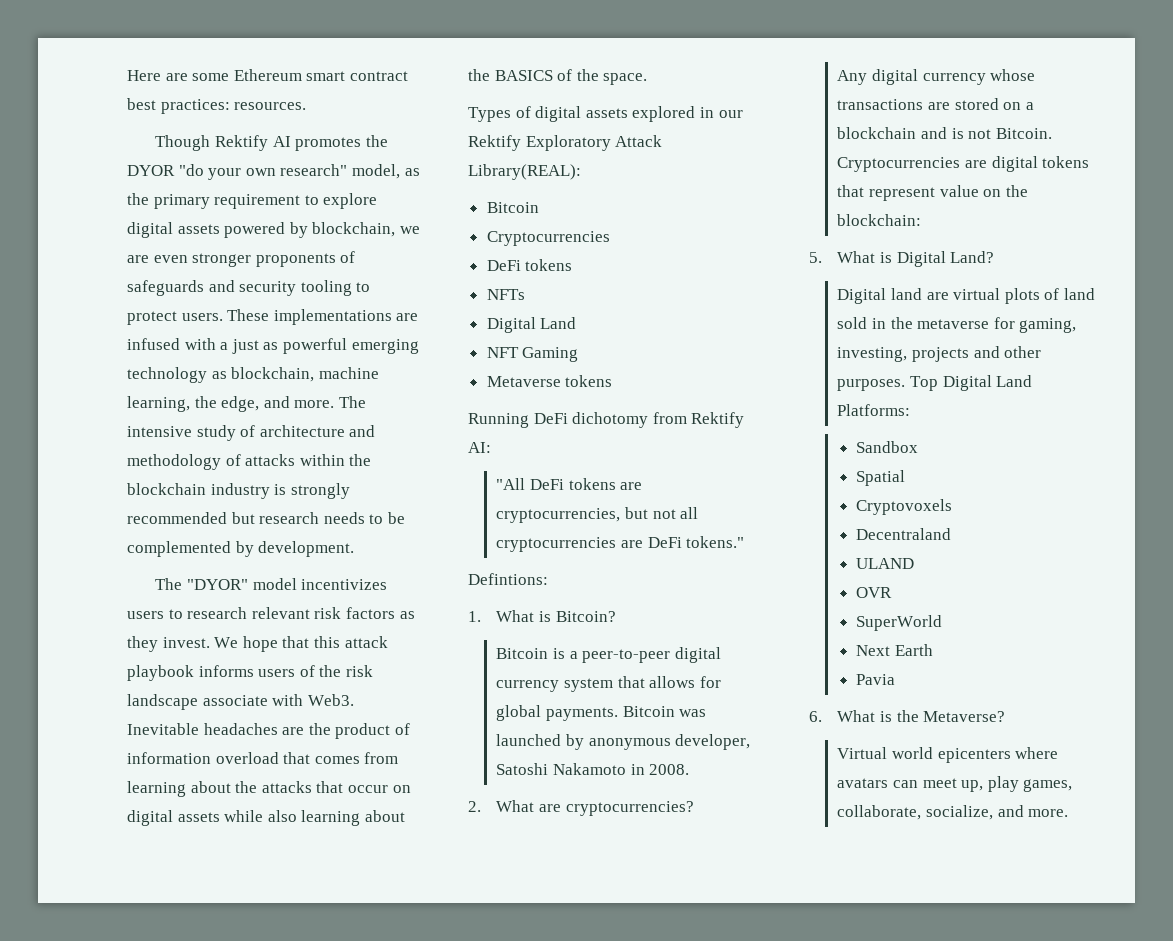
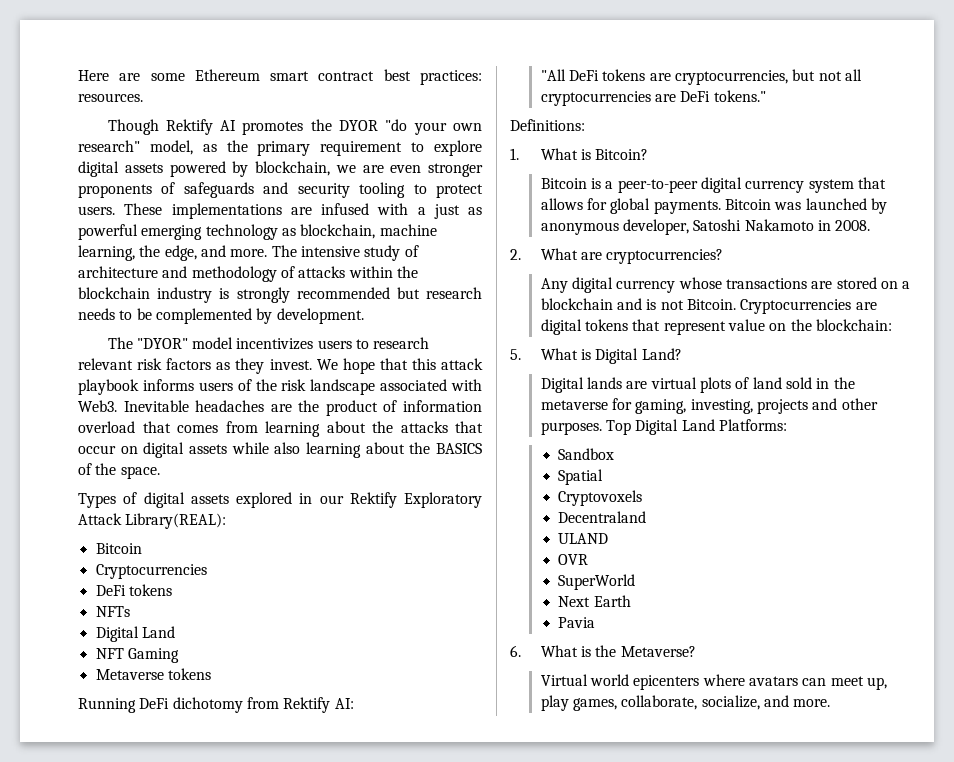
[202,695,268,706] associate -> [380,379,448,391] associated
[468,573,548,585] Defintions: -> [510,119,585,131] Definitions:
[890,288,922,300] land -> [586,377,622,389] lands

